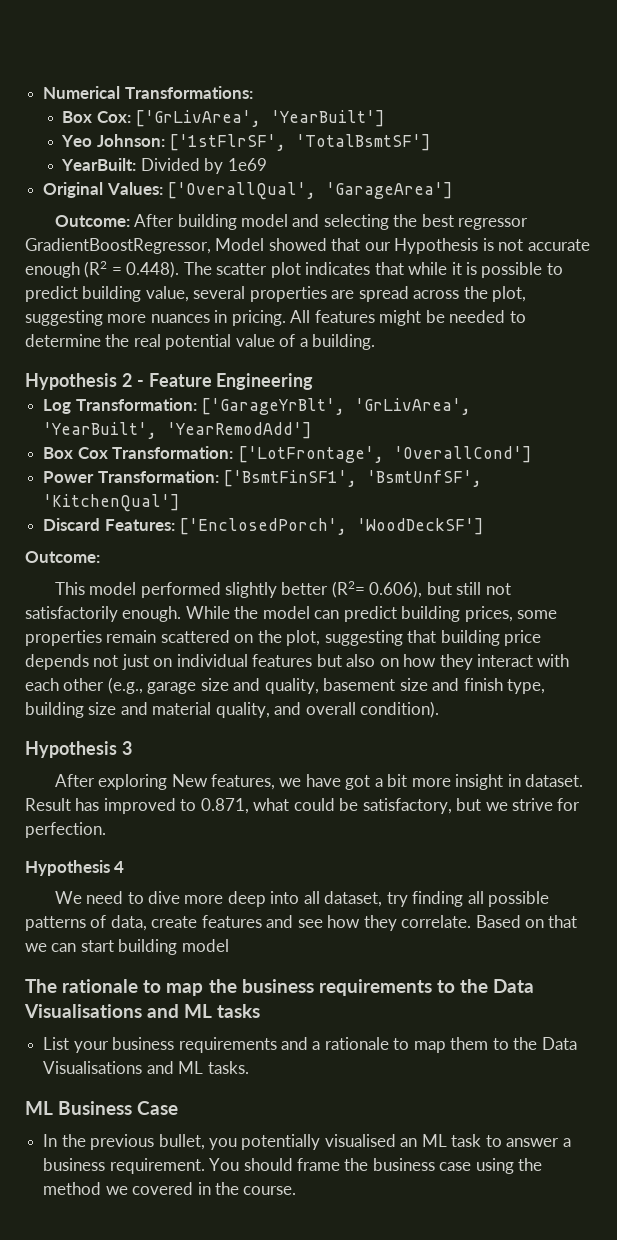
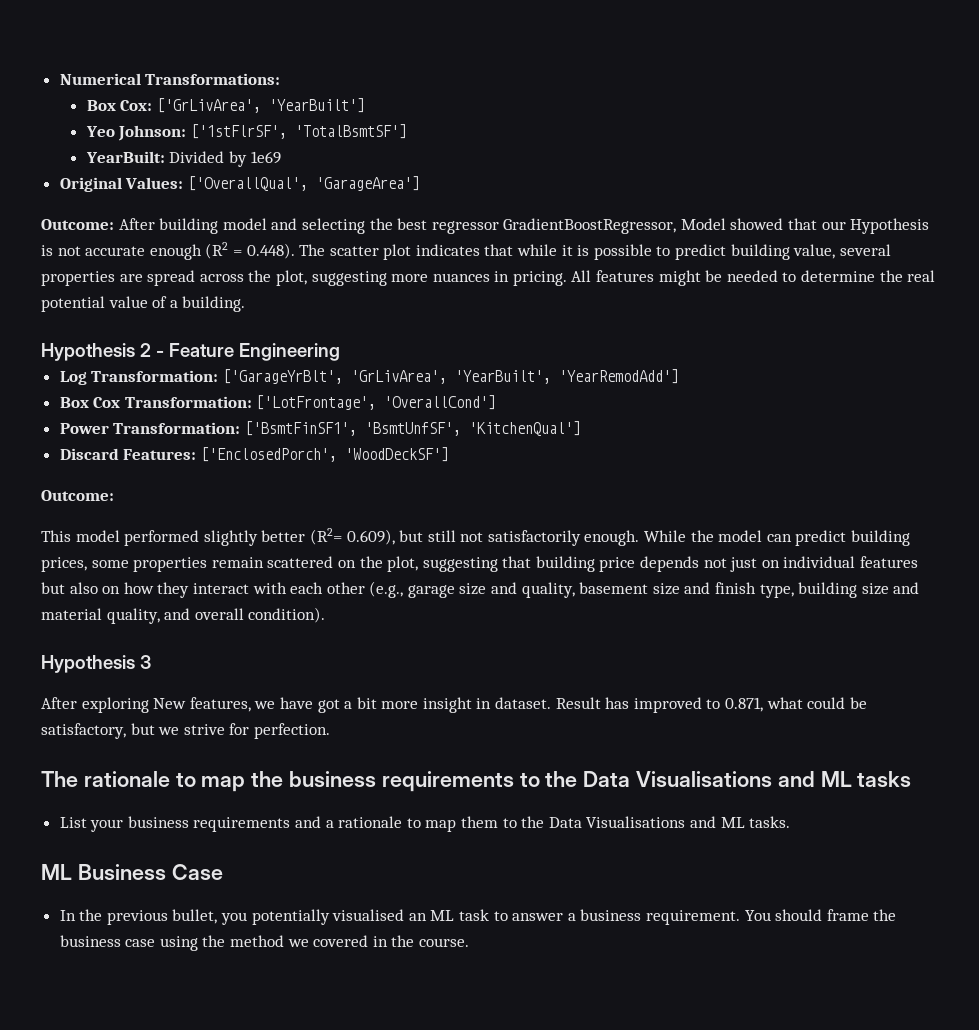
[369,581,423,598] 0.606), -> [346,529,395,545] 0.609),
[25,860,125,876] [54,891,550,907] [25,915,578,931] [25,939,229,955] // Hypothesis 4 // We need to dive more deep into all dataset, try finding all possible patterns of data, create features and see how they correlate. Based on that we can start building model -> (330, 731) none

